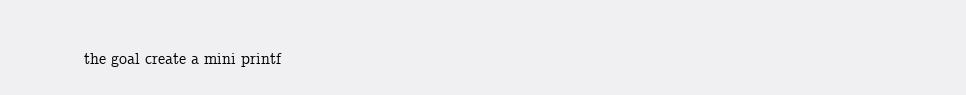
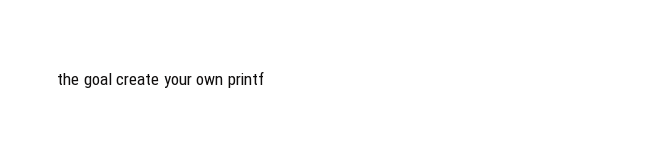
[191,53,236,64] a mini -> [163,75,224,88] your own

